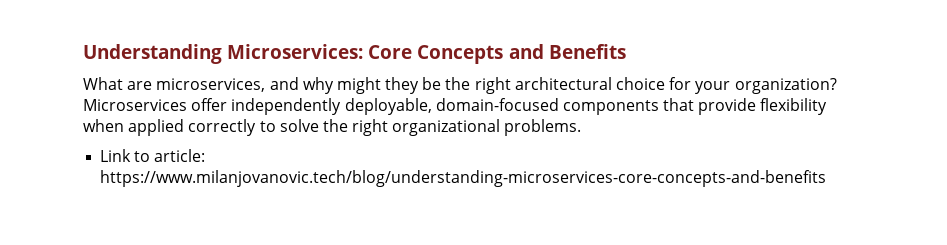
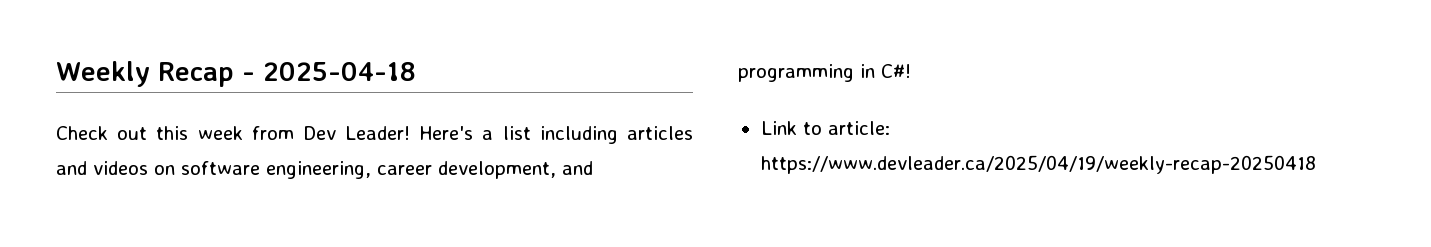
[83,44,626,64] [83,77,837,94] [83,98,828,115] [83,119,582,136] Understanding Microservices: Core Concepts and Benefits // What are microservices, and why might they be the right architectural choice for your organization? Microservices offer independently deployable, domain-focused components that provide flexibility when applied correctly to solve the right organizational problems. -> [56,61,416,87] [56,126,693,144] [56,161,593,179] [738,64,911,82] Weekly Recap - 2025-04-18 // Check out this week from Dev Leader! Here's a list including articles and videos on software engineering, career development, and programming in C#!
[100,170,827,187] https://www.milanjovanovic.tech/blog/understanding-microservices-core-concepts-and-benefits -> [760,155,1316,174] https://www.devleader.ca/2025/04/19/weekly-recap-20250418

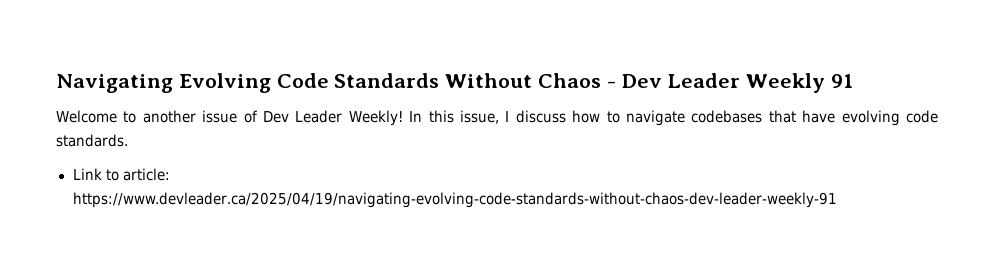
[56,61,416,87] [56,126,693,144] [56,161,593,179] [738,64,911,82] Weekly Recap - 2025-04-18 // Check out this week from Dev Leader! Here's a list including articles and videos on software engineering, career development, and programming in C#! -> [56,73,854,93] [56,110,938,126] [56,134,128,147] Navigating Evolving Code Standards Without Chaos - Dev Leader Weekly 91 // Welcome to another issue of Dev Leader Weekly! In this issue, I discuss how to navigate codebases that have evolving code standards.
[760,155,1316,174] https://www.devleader.ca/2025/04/19/weekly-recap-20250418 -> [72,192,838,208] https://www.devleader.ca/2025/04/19/navigating-evolving-code-standards-without-chaos-dev-leader-weekly-91

